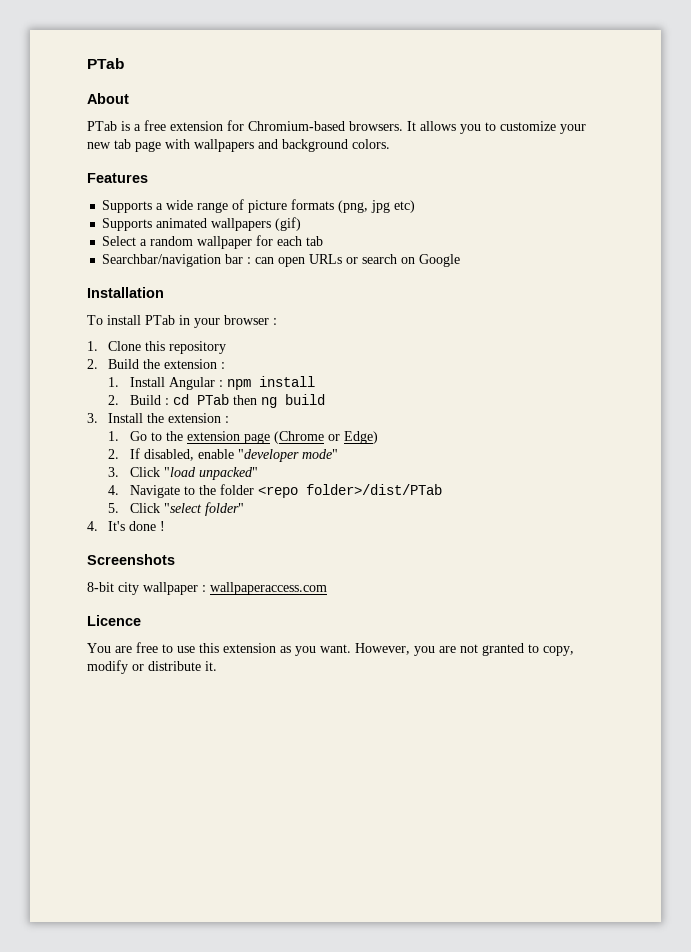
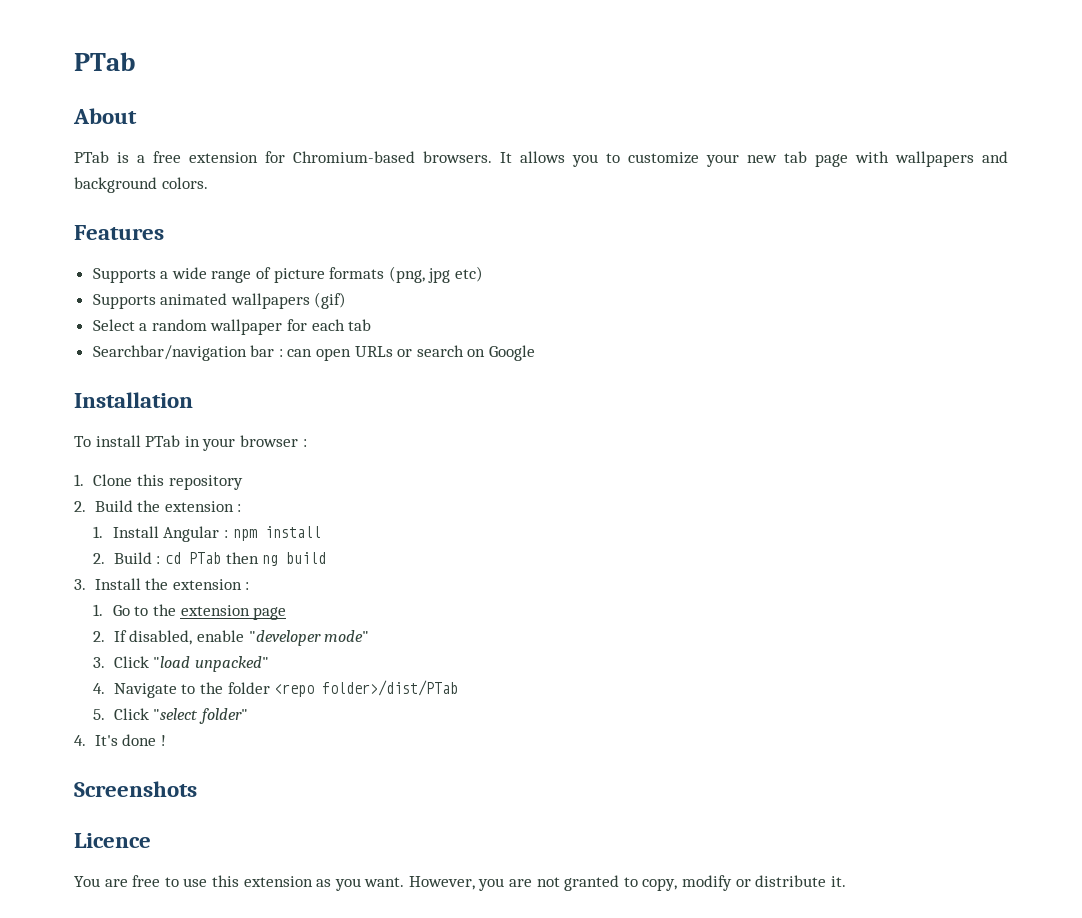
[273,431,378,444] (Chrome or Edge) -> (287, 613) none
[87,582,327,595] // 8-bit city wallpaper : wallpaperaccess.com -> (197, 789) none

